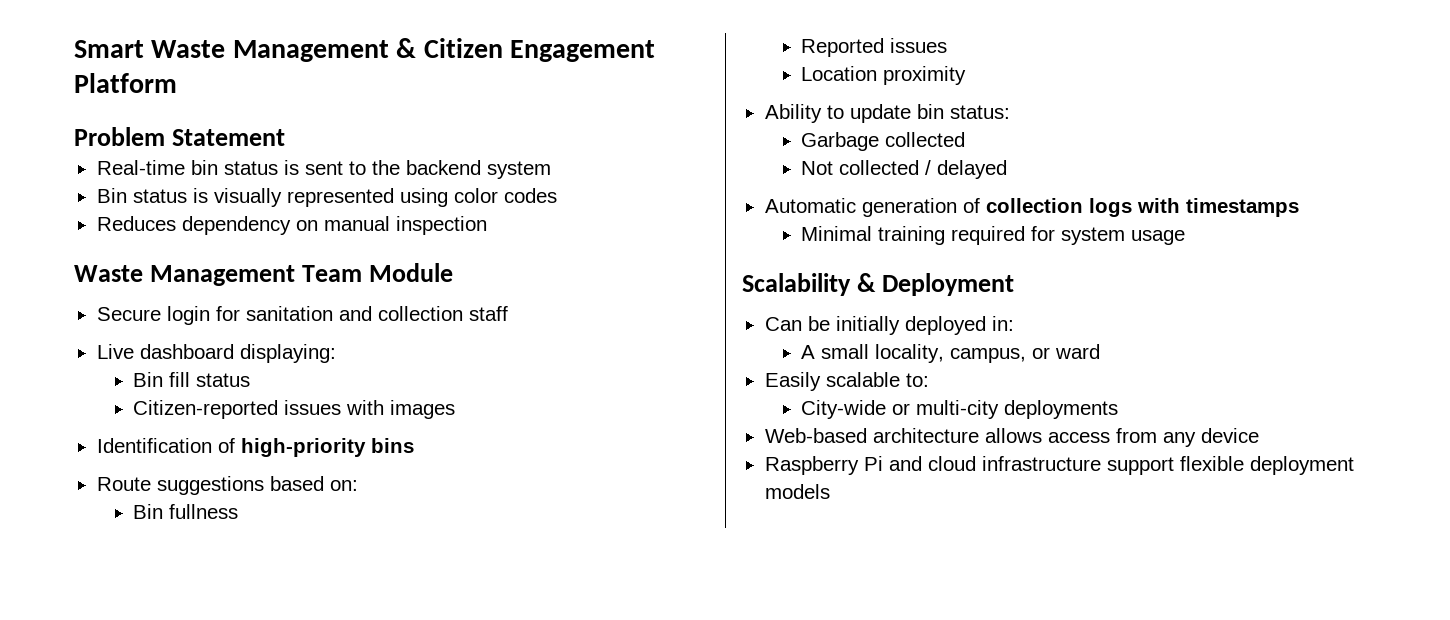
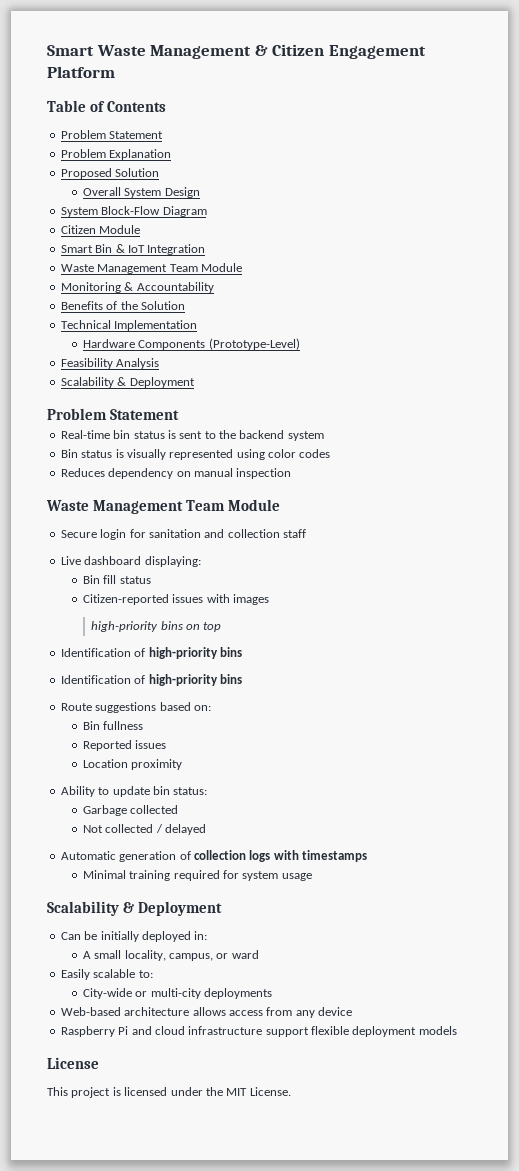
(177, 83) none -> [47,100,167,112] [60,130,164,139] [60,149,172,160] [60,168,160,179] [82,187,200,198] [60,206,207,217] [60,225,141,234] [60,244,206,255] [60,263,242,274] [60,282,214,293] [60,301,185,310] [60,320,198,331] [82,338,300,350] [60,358,160,369] [60,377,195,388] // Table of Contents // Problem Statement // Problem Explanation // Proposed Solution // Overall System Design // System Block-Flow Diagram // Citizen Module // Smart Bin & IoT Integration // Waste Management Team Module // Monitoring & Accountability // Benefits of the Solution // Technical Implementation // Hardware Components (Prototype-Level) // Feasibility Analysis // Scalability & Deployment
(456, 409) none -> [91,621,222,632] [60,647,242,659] // high-priority bins on top // Identification of high-priority bins
(830, 491) none -> [47,1057,99,1069] [47,1087,291,1098] // License // This project is licensed under the MIT License.

